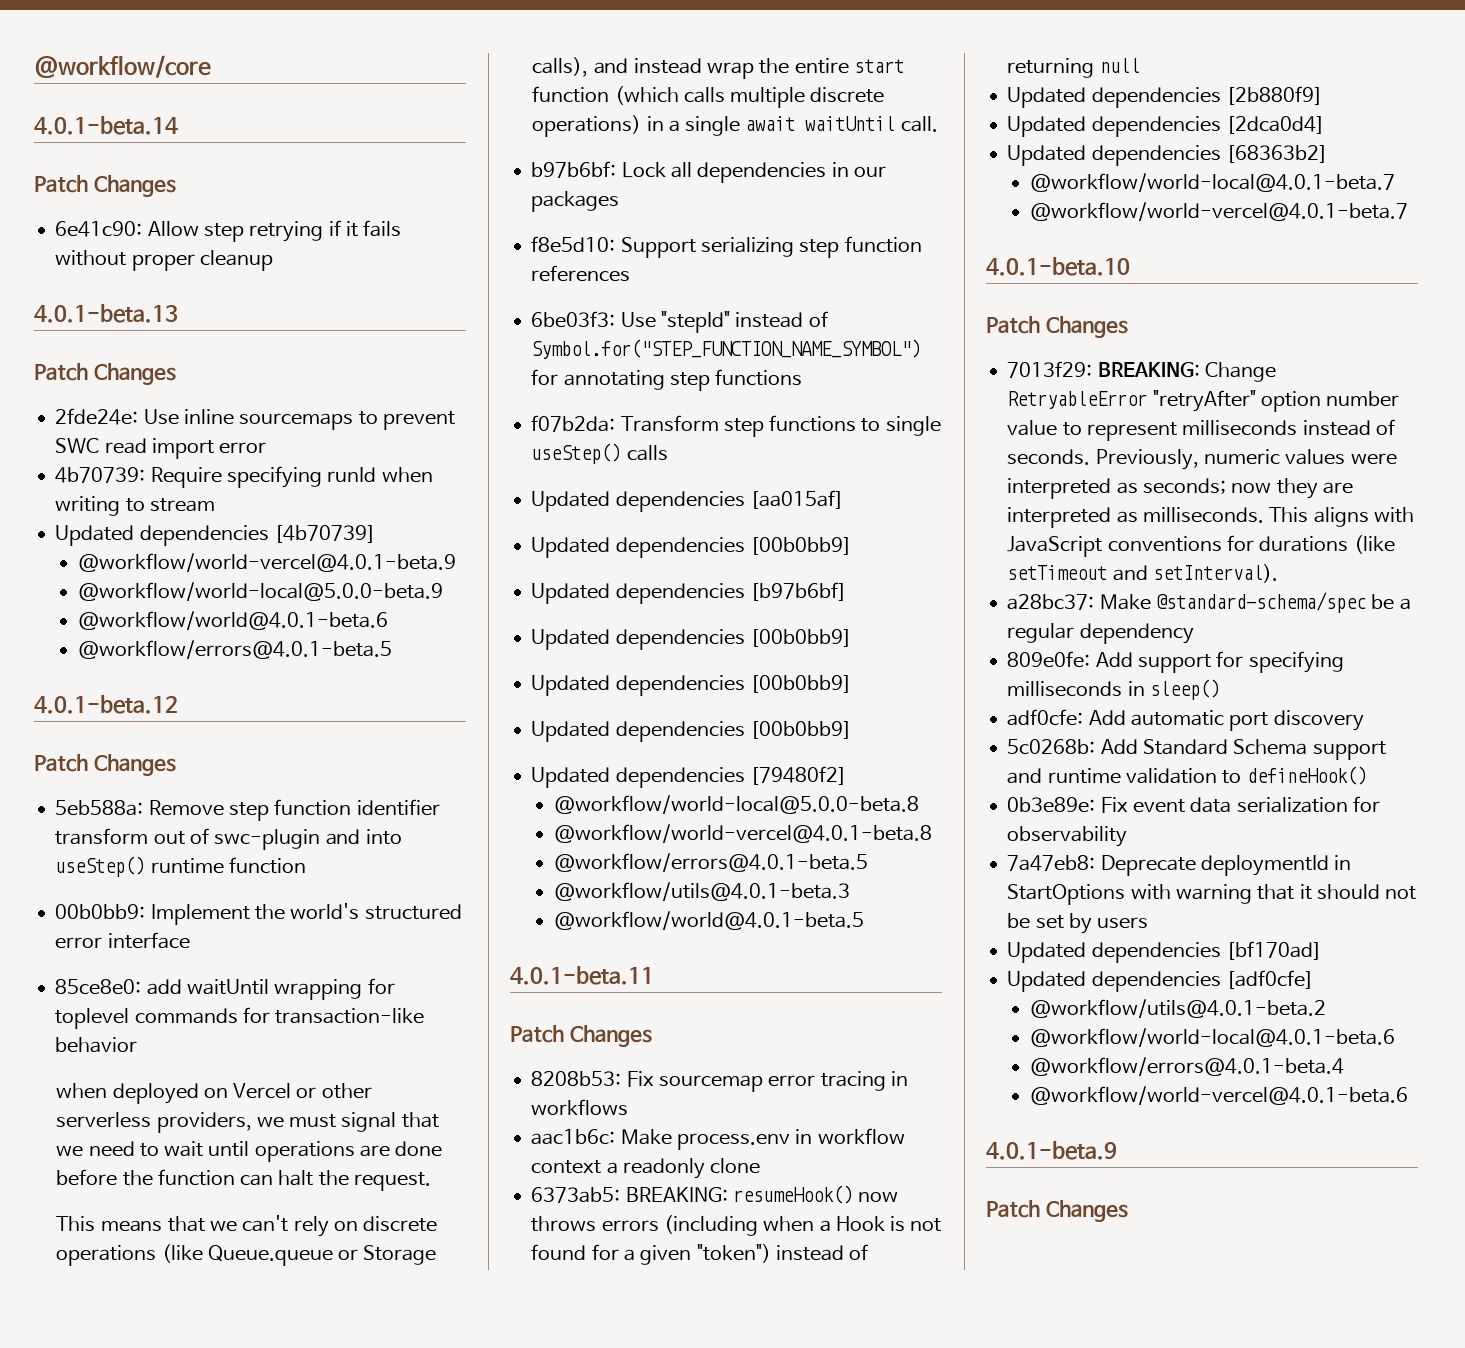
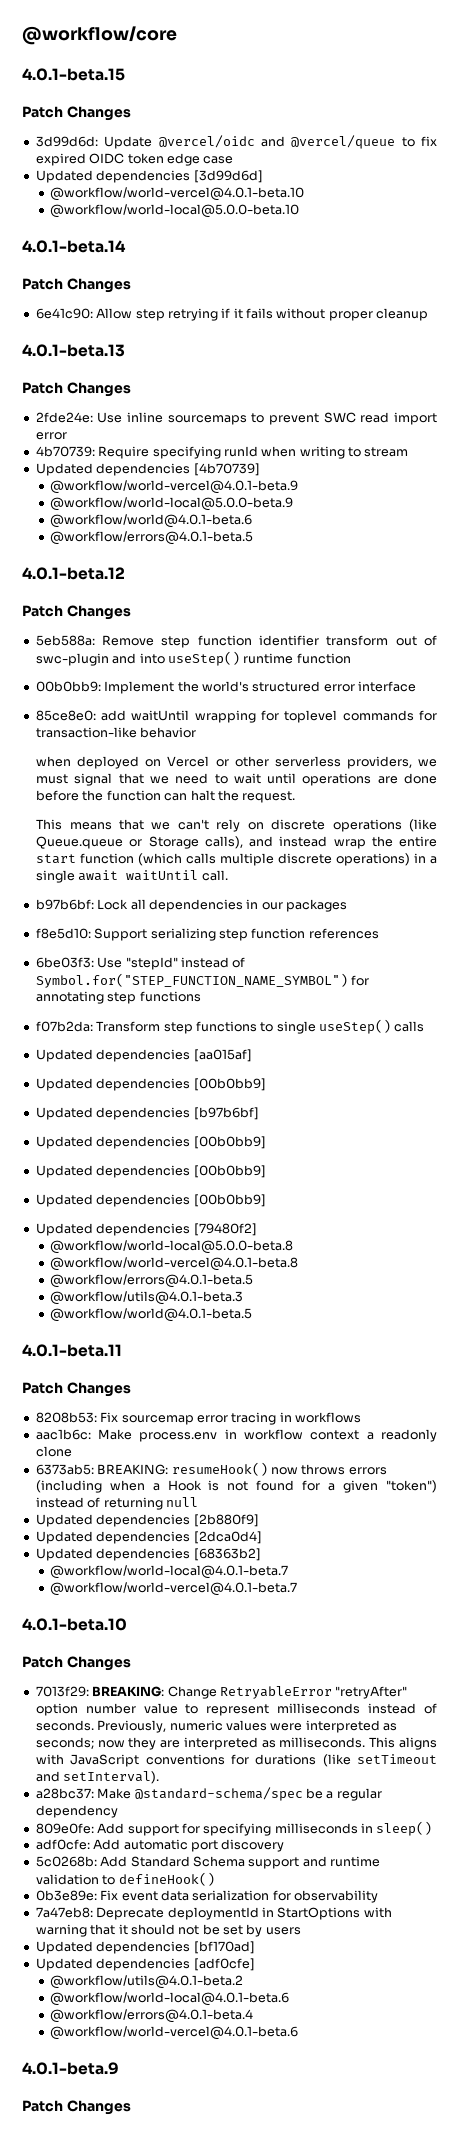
(211, 66) none -> [22,68,125,81] [22,106,131,121] [35,135,437,149] [35,153,234,166] [35,170,263,183] [49,187,304,201] [49,204,299,218] // 4.0.1-beta.15 // Patch Changes // 3d99d6d: Update @vercel/oidc and @vercel/queue to fix expired OIDC token edge case // Updated dependencies [3d99d6d] // @workflow/world-vercel@4.0.1-beta.10 // @workflow/world-local@5.0.0-beta.10

